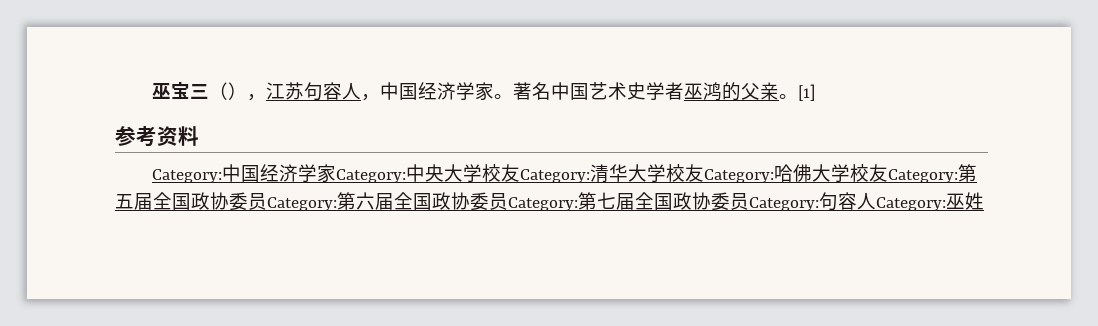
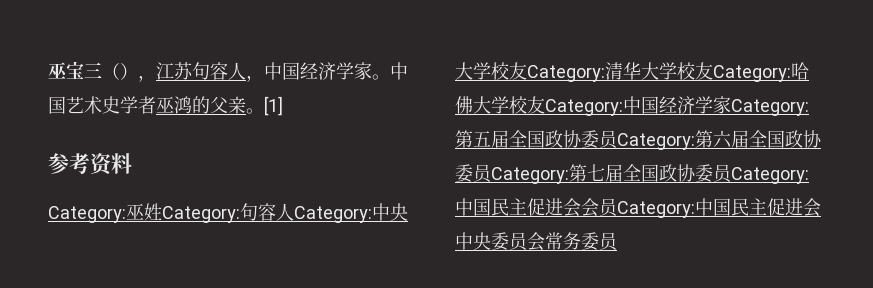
[512,82,551,100] 著名 -> (390, 77) none
[221,164,336,183] 中国经济学家 -> [126,203,294,223] 巫姓Category:句容人
(958, 176) none -> [623,96,809,116] 中国经济学家Category:
[819,192,984,211] 句容人Category:巫姓 -> [455,198,821,218] [455,232,619,251] 中国民主促进会会员Category:中国民主促进会中央委员会常务委员

